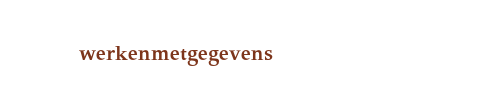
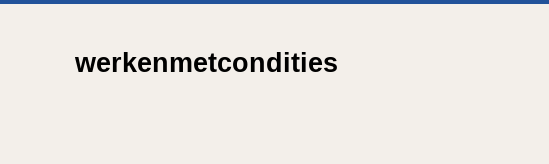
[79,46,273,66] werkenmetgegevens -> [74,52,338,72] werkenmetcondities

